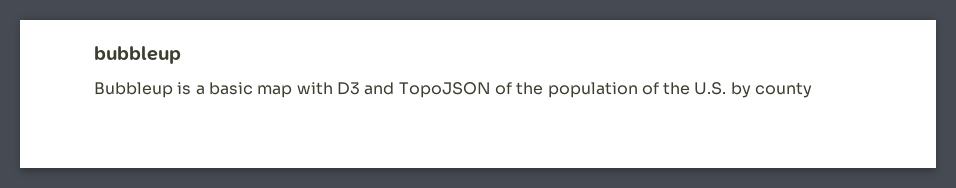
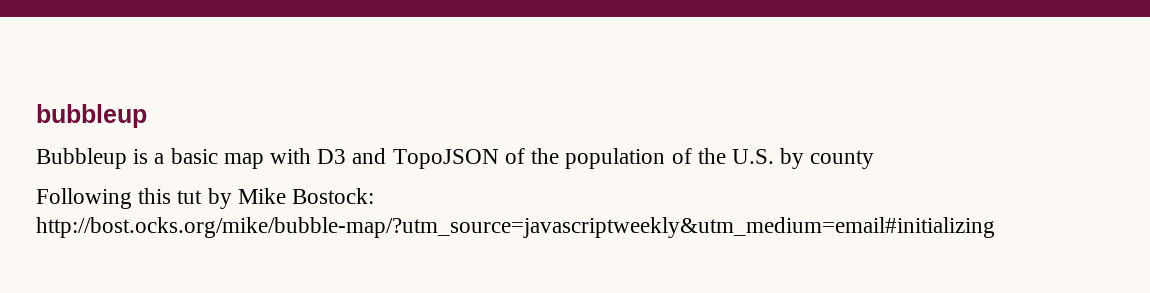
(813, 90) none -> [36,188,375,209] [36,217,995,238] // Following this tut by Mike Bostock: http://bost.ocks.org/mike/bubble-map/?utm_source=javascriptweekly&utm_medium=email#initializing

